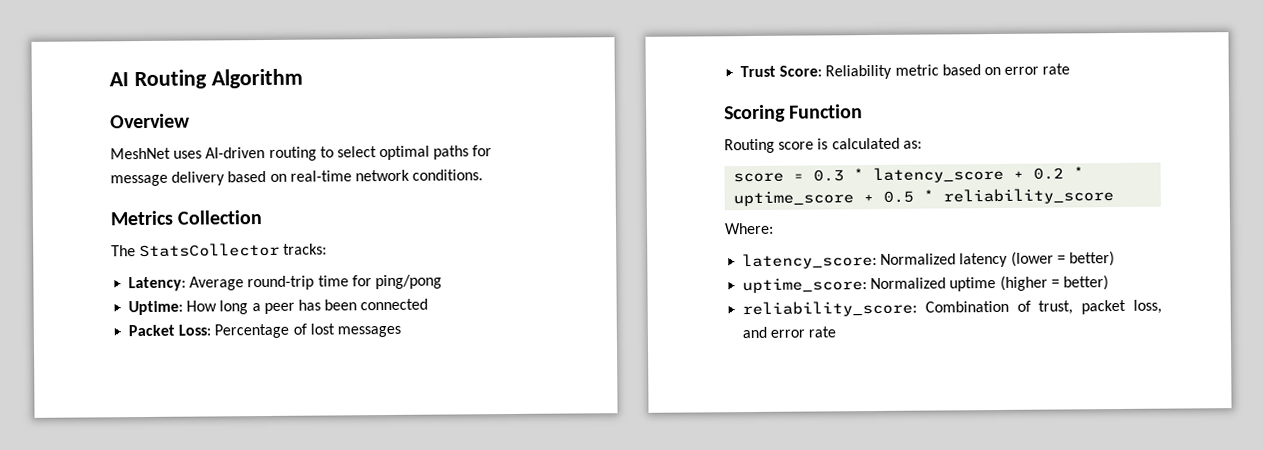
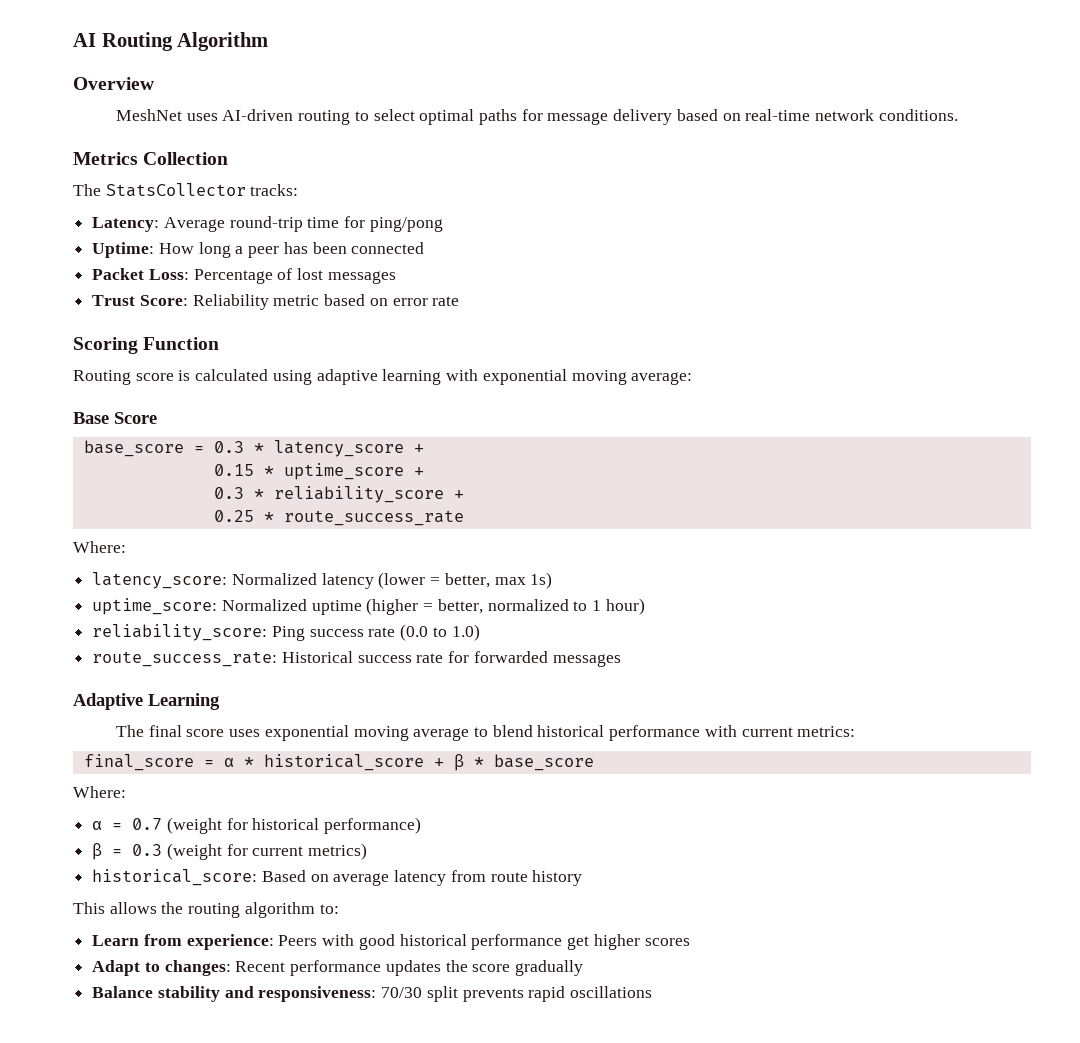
[902,140,922,149] [733,172,785,183] as: // score -> [272,369,693,385] [73,412,157,424] [83,440,184,457] using adaptive learning with exponential moving average: // Base Score // base_score
[1033,167,1065,180] 0.2 -> [213,464,254,476] // 0.15
[883,190,915,203] 0.5 -> [213,487,244,499] // 0.3
(1115, 196) none -> [453,490,464,499] [213,510,464,526] + // 0.25 * route_success_rate
[1068,251,1115,267] better) -> [444,572,553,589] better, max 1s)
[1062,275,1109,291] [742,299,1162,318] [742,326,837,339] better) // reliability_score: Combination of trust, packet loss, and error rate -> [437,598,645,615] [92,624,480,641] [92,651,621,667] [73,693,220,710] [115,725,856,741] [83,754,594,771] [73,786,126,798] [92,817,422,834] [92,843,368,860] [92,869,583,886] [73,902,339,918] [92,934,690,950] [92,960,584,976] [92,986,653,1002] better, normalized to 1 hour) // reliability_score: Ping success rate (0.0 to 1.0) // route_success_rate: Historical success rate for forwarded messages // Adaptive Learning // The final score uses exponential moving average to blend historical performance with current metrics: // final_score = α * historical_score + β * base_score // Where: // α = 0.7 (weight for historical performance) // β = 0.3 (weight for current metrics) // historical_score: Based on average latency from route history // This allows the routing algorithm to: // Learn from experience: Peers with good historical performance get higher scores // Adapt to changes: Recent performance updates the score gradually // Balance stability and responsiveness: 70/30 split prevents rapid oscillations

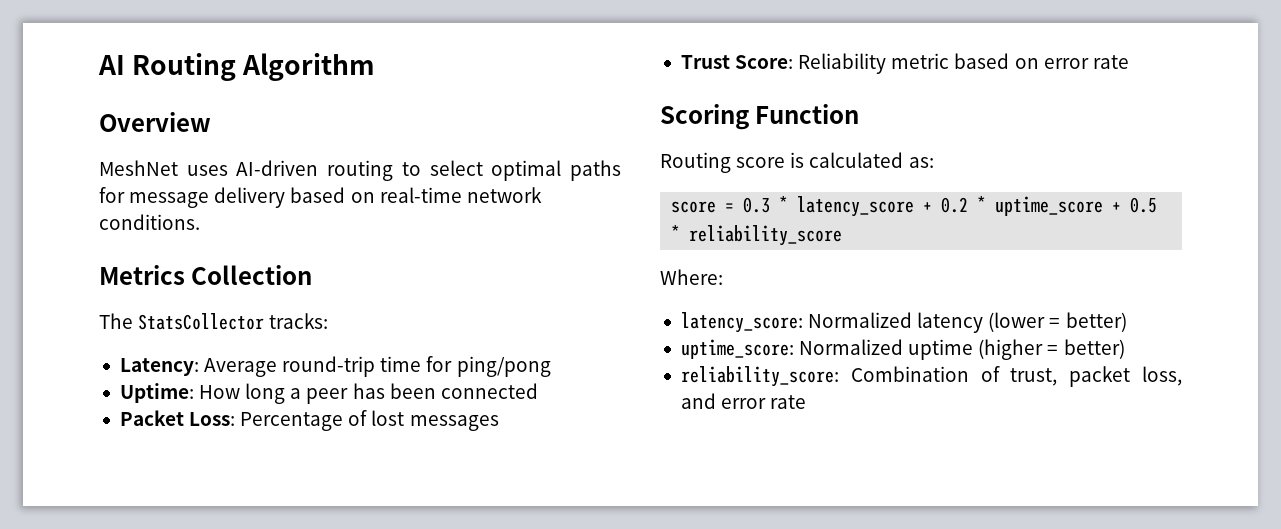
[272,369,693,385] [73,412,157,424] [83,440,184,457] using adaptive learning with exponential moving average: // Base Score // base_score -> [908,157,934,168] [671,201,717,213] as: // score
[213,464,254,476] // 0.15 -> [941,197,969,213] 0.2
[213,487,244,499] // 0.3 -> [1130,197,1158,213] 0.5
[453,490,464,499] [213,510,464,526] + // 0.25 * route_success_rate -> (843, 235) none
[444,572,553,589] better, max 1s) -> [1065,312,1127,332] better)
[437,598,645,615] [92,624,480,641] [92,651,621,667] [73,693,220,710] [115,725,856,741] [83,754,594,771] [73,786,126,798] [92,817,422,834] [92,843,368,860] [92,869,583,886] [73,902,339,918] [92,934,690,950] [92,960,584,976] [92,986,653,1002] better, normalized to 1 hour) // reliability_score: Ping success rate (0.0 to 1.0) // route_success_rate: Historical success rate for forwarded messages // Adaptive Learning // The final score uses exponential moving average to blend historical performance with current metrics: // final_score = α * historical_score + β * base_score // Where: // α = 0.7 (weight for historical performance) // β = 0.3 (weight for current metrics) // historical_score: Based on average latency from route history // This allows the routing algorithm to: // Learn from experience: Peers with good historical performance get higher scores // Adapt to changes: Recent performance updates the score gradually // Balance stability and responsiveness: 70/30 split prevents rapid oscillations -> [1063,339,1125,359] [680,366,1182,387] [680,393,807,409] better) // reliability_score: Combination of trust, packet loss, and error rate

